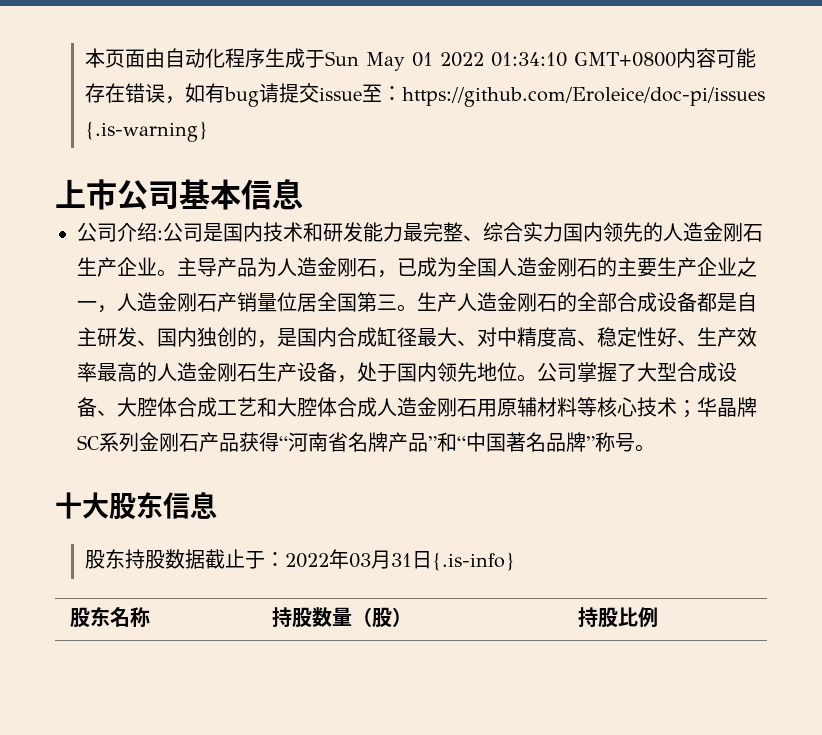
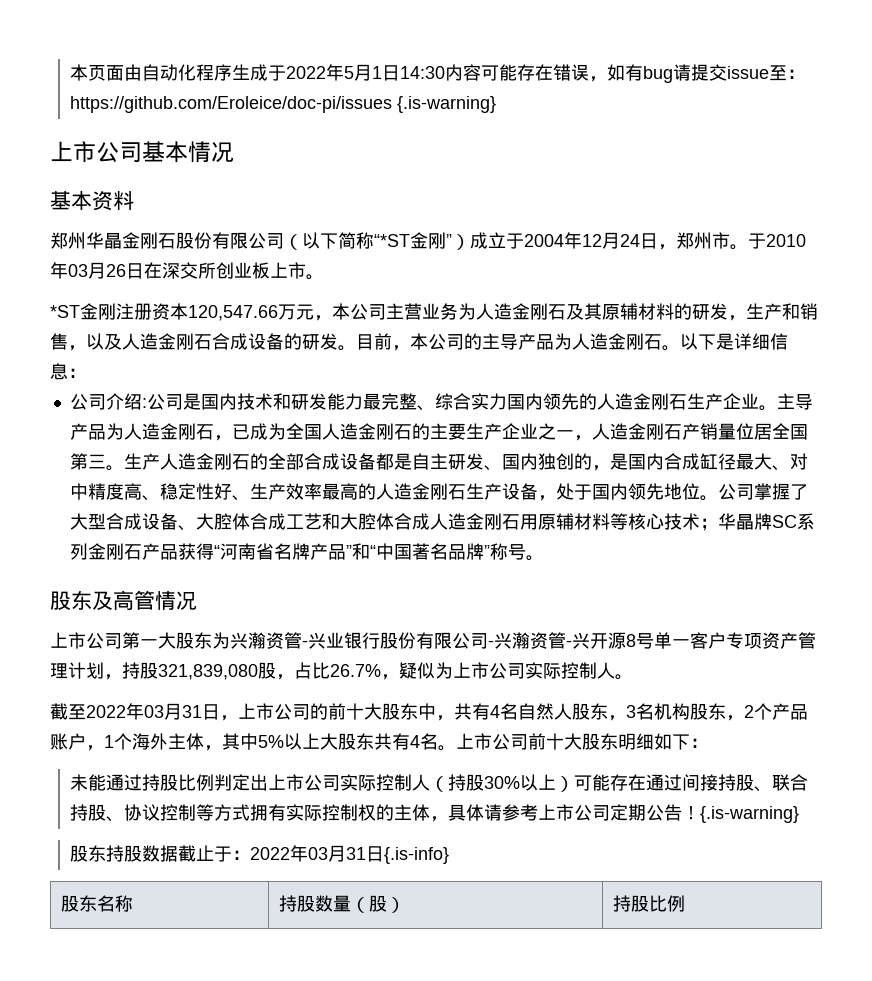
[324,51,676,71] Sun May 01 2022 01:34:10 GMT+0800 -> [286,64,446,81] 2022年5月1日14:30
[241,179,303,210] 信息 -> [188,141,234,163] [50,190,134,211] [50,232,806,250] [50,262,324,280] [50,303,818,321] [50,333,788,351] [50,363,86,380] 情况 // 基本资料 // 郑州华晶金刚石股份有限公司（以下简称“*ST金刚”）成立于2004年12月24日，郑州市。于2010年03月26日在深交所创业板上市。 // *ST金刚注册资本120,547.66万元，本公司主营业务为人造金刚石及其原辅材料的研发，生产和销售，以及人造金刚石合成设备的研发。目前，本公司的主导产品为人造金刚石。以下是详细信息：
[55,492,217,520] 十大股东信息 -> [50,590,197,610] [50,632,816,649] [50,662,633,680] [50,703,808,721] [50,733,708,751] [70,774,809,792] [70,804,800,823] 股东及高管情况 // 上市公司第一大股东为兴瀚资管-兴业银行股份有限公司-兴瀚资管-兴开源8号单一客户专项资产管理计划，持股321,839,080股，占比26.7%，疑似为上市公司实际控制人。 // 截至2022年03月31日，上市公司的前十大股东中，共有4名自然人股东，3名机构股东，2个产品账户，1个海外主体，其中5%以上大股东共有4名。上市公司前十大股东明细如下： // 未能通过持股比例判定出上市公司实际控制人（持股30%以上）可能存在通过间接持股、联合持股、协议控制等方式拥有实际控制权的主体，具体请参考上市公司定期公告！{.is-warning}

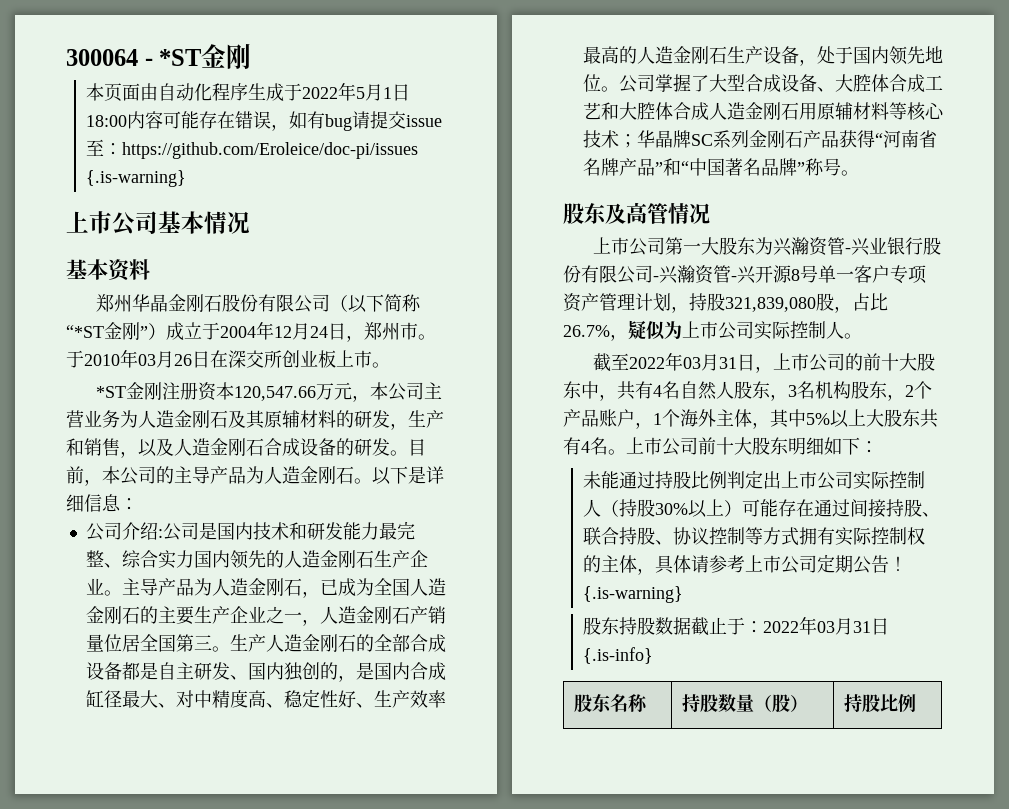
(70, 72) none -> [66,44,252,69] 300064 - *ST金刚 //
[400,66,446,79] 14:30 -> [86,115,128,127] 18:00

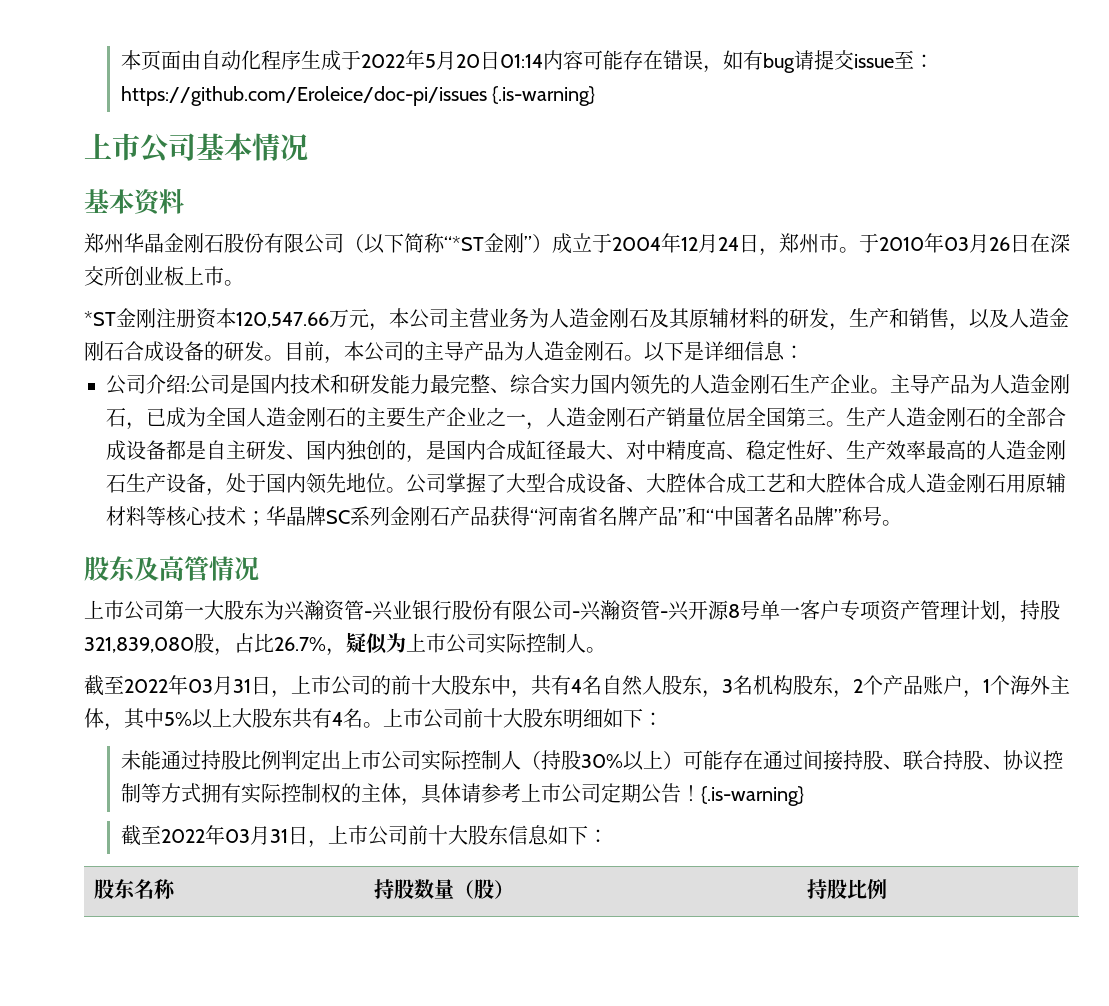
[66,44,252,69] 300064 - *ST金刚 // -> (121, 60) none
[383,84,411,101] [86,115,128,127] 1日18:00 -> [456,51,544,70] 20日01:14
[583,616,890,636] [583,647,654,664] 股东持股数据截止于：2022年03月31日{.is-info} -> [121,825,609,848] 截至2022年03月31日，上市公司前十大股东信息如下：

